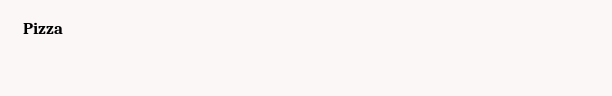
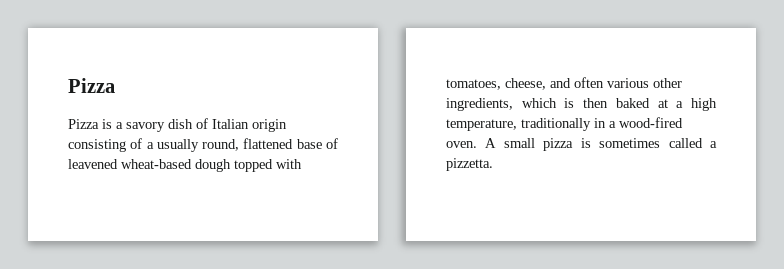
[23,22,63,34] Pizza -> [68,78,115,93] [68,118,287,132] [68,138,338,152] [68,159,302,172] [446,77,682,90] [446,98,717,111] [446,117,683,131] [446,138,717,151] [446,158,493,171] Pizza // Pizza is a savory dish of Italian origin consisting of a usually round, flattened base of leavened wheat-based dough topped with tomatoes, cheese, and often various other ingredients, which is then baked at a high temperature, traditionally in a wood-fired oven. A small pizza is sometimes called a pizzetta.

